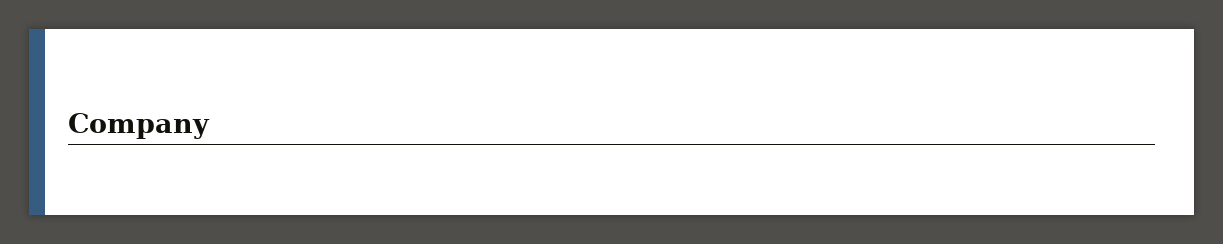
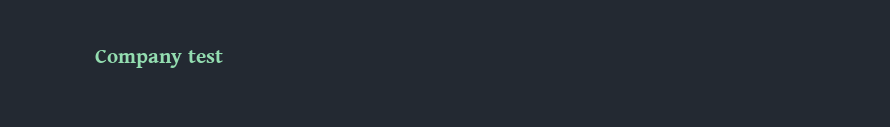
(210, 126) none -> [187,50,223,63] test

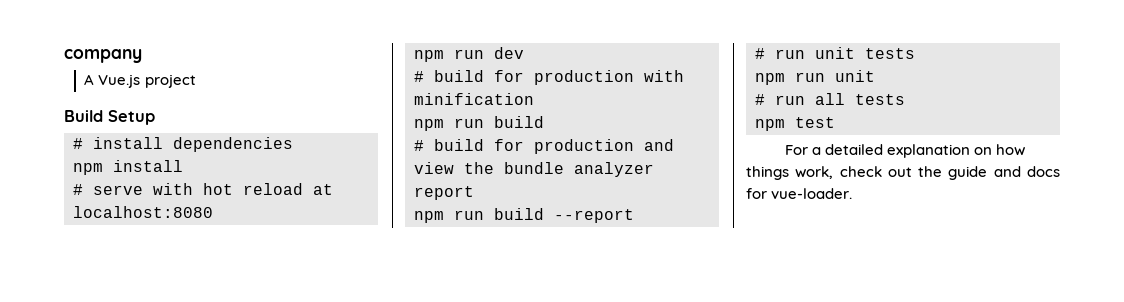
[95,50,223,68] Company test -> [64,49,142,63] [84,74,196,88] [64,110,155,125] [73,137,293,152] [73,160,183,175] [73,183,333,195] [73,206,213,218] [414,47,524,62] [414,70,684,85] [414,93,534,105] [414,116,544,131] [414,139,674,154] [414,162,654,177] [414,186,474,200] [414,208,634,223] [755,47,915,59] [755,70,875,85] [755,93,905,105] [755,117,835,131] [784,144,1025,158] [746,166,1060,180] [746,188,853,199] company // A Vue.js project // Build Setup // # install dependencies // npm install // # serve with hot reload at localhost:8080 // npm run dev // # build for production with minification // npm run build // # build for production and view the bundle analyzer report // npm run build --report // # run unit tests // npm run unit // # run all tests // npm test // For a detailed explanation on how things work, check out the guide and docs for vue-loader.

